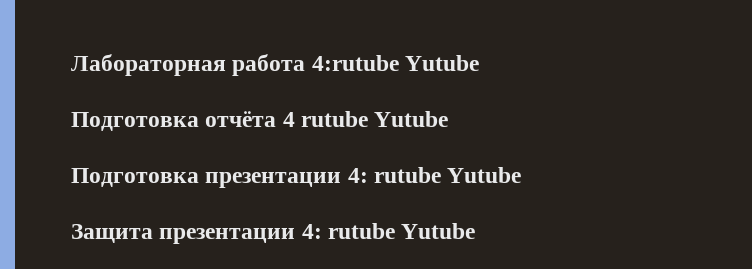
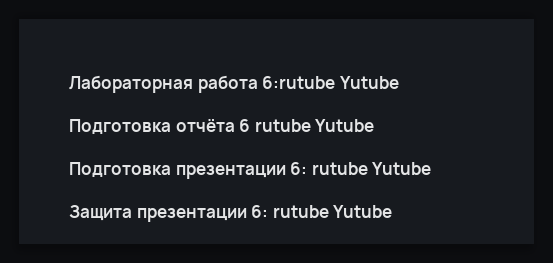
[311,55,399,71] 4:rutube -> [262,76,336,89] 6:rutube
[282,112,295,127] 4 -> [239,119,251,132] 6
[347,168,368,183] 4: -> [290,162,308,175] 6:
[301,224,322,239] 4: -> [251,205,269,218] 6:

